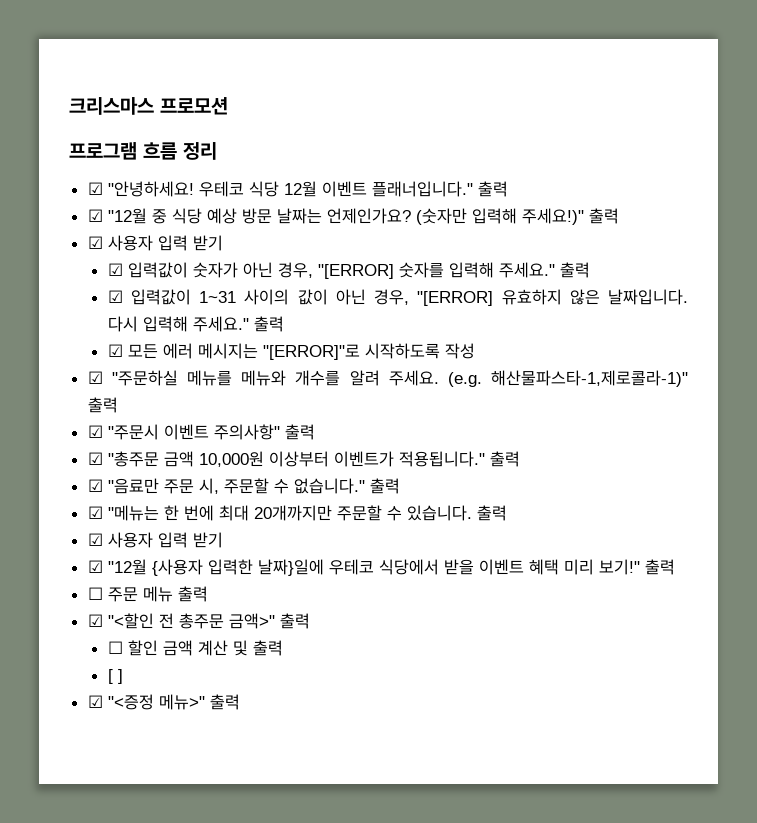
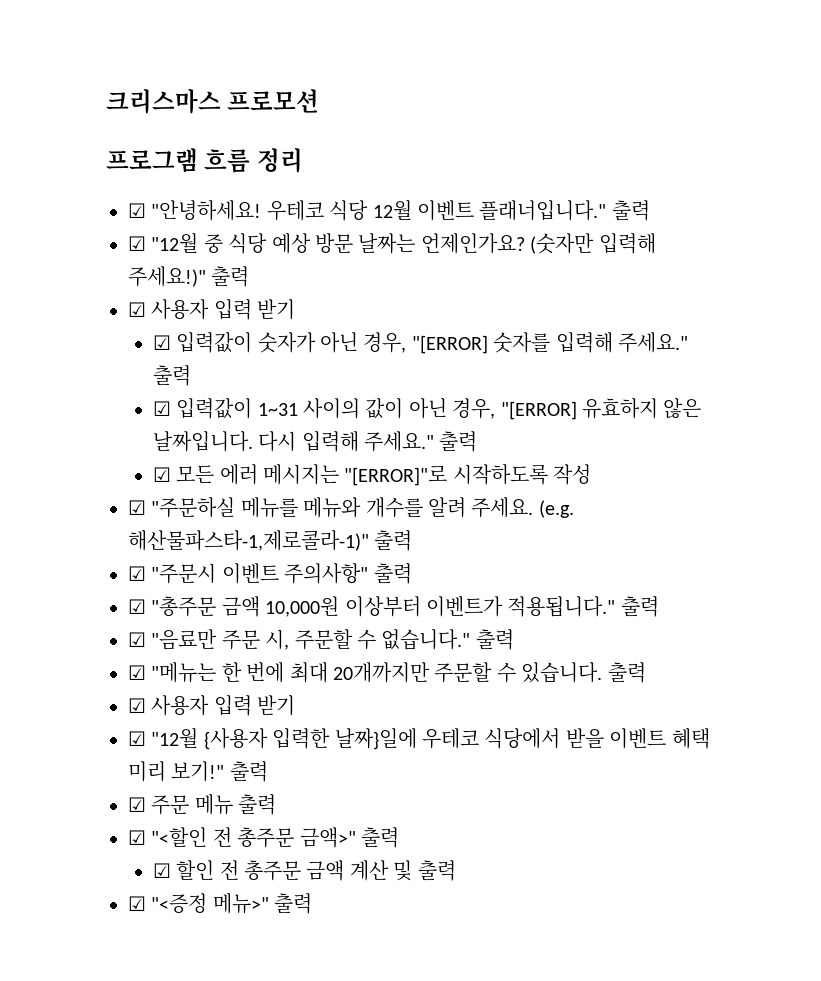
[87,587,103,600] ☐ -> [128,797,146,812] ☑
[107,640,158,656] ☐ 할인 -> [152,860,301,881] ☑ 할인 전 총주문
[107,669,123,684] // [ ] -> (456, 870) none

